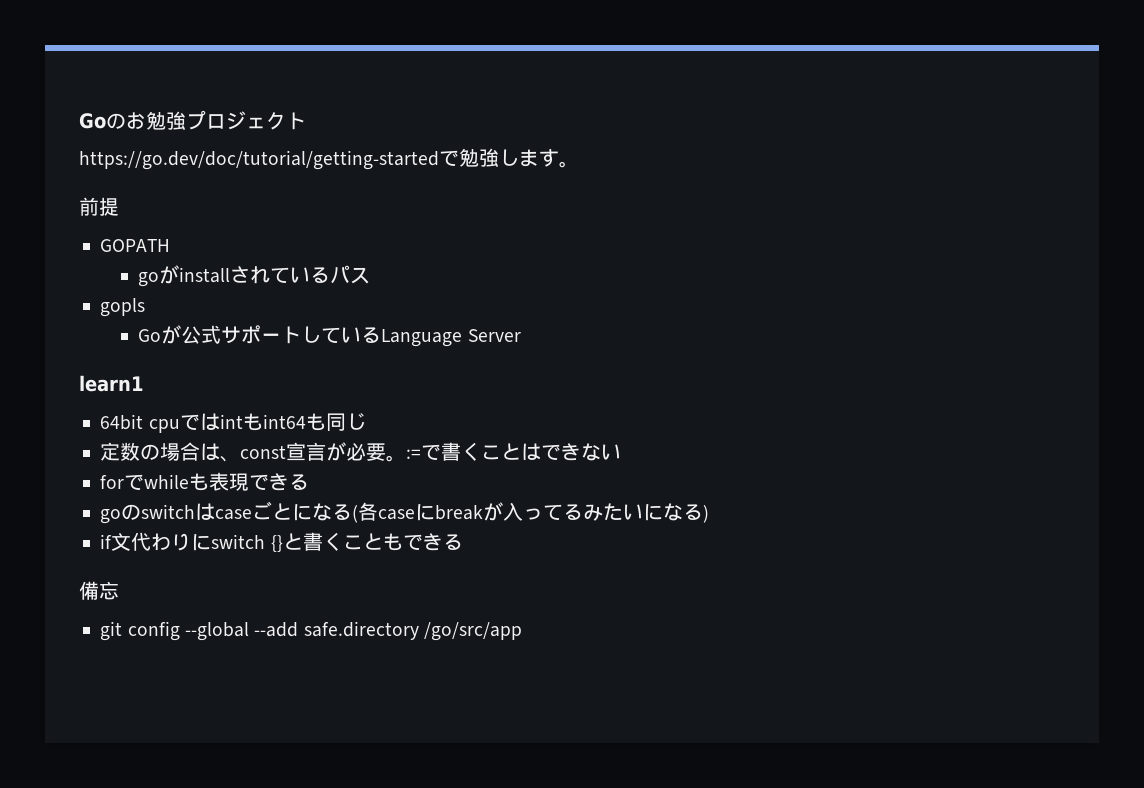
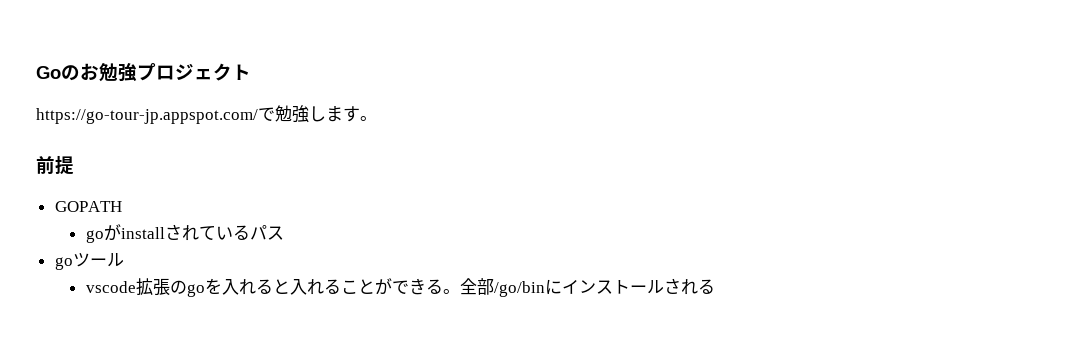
[79,150,439,170] https://go.dev/doc/tutorial/getting-started -> [36,108,258,124] https://go-tour-jp.appspot.com/
[100,298,146,317] [138,325,521,347] [79,375,144,392] [100,413,366,433] [100,442,622,462] [100,472,310,491] [100,501,710,524] [100,532,463,552] [79,581,119,600] [100,621,522,641] gopls // Goが公式サポートしているLanguage Server // learn1 // 64bit cpuではintもint64も同じ // 定数の場合は、const宣言が必要。:=で書くことはできない // forでwhileも表現できる // goのswitchはcaseごとになる(各caseにbreakが入ってるみたいになる) // if文代わりにswitch {}と書くこともできる // 備忘 // git config --global --add safe.directory /go/src/app -> [54,253,124,270] [85,278,715,297] goツール // vscode拡張のgoを入れると入れることができる。全部/go/binにインストールされる

